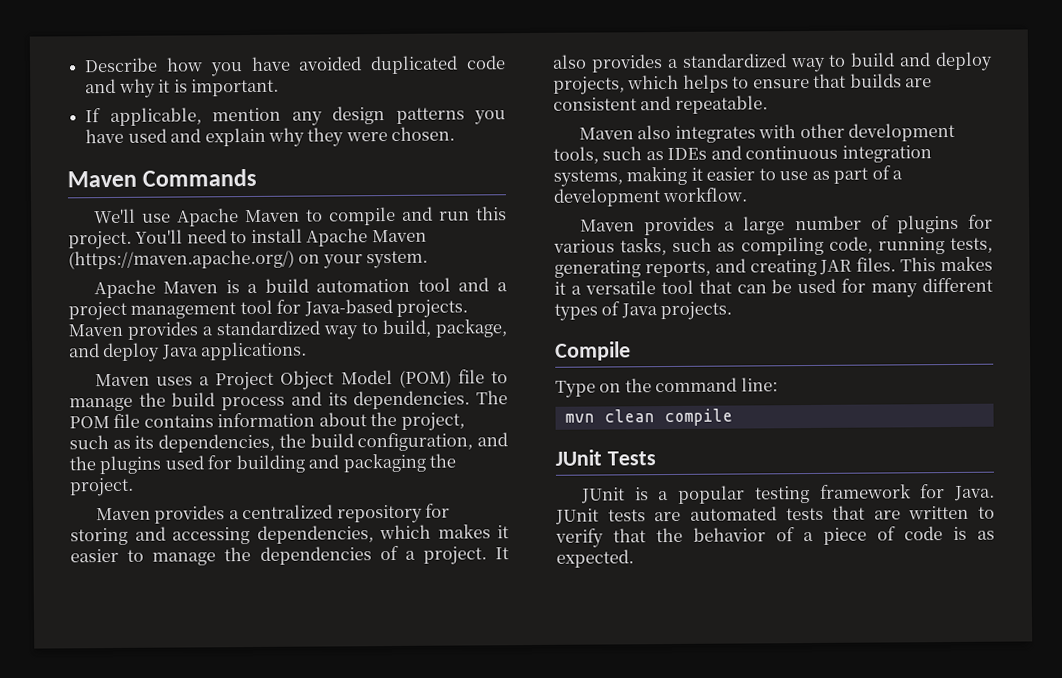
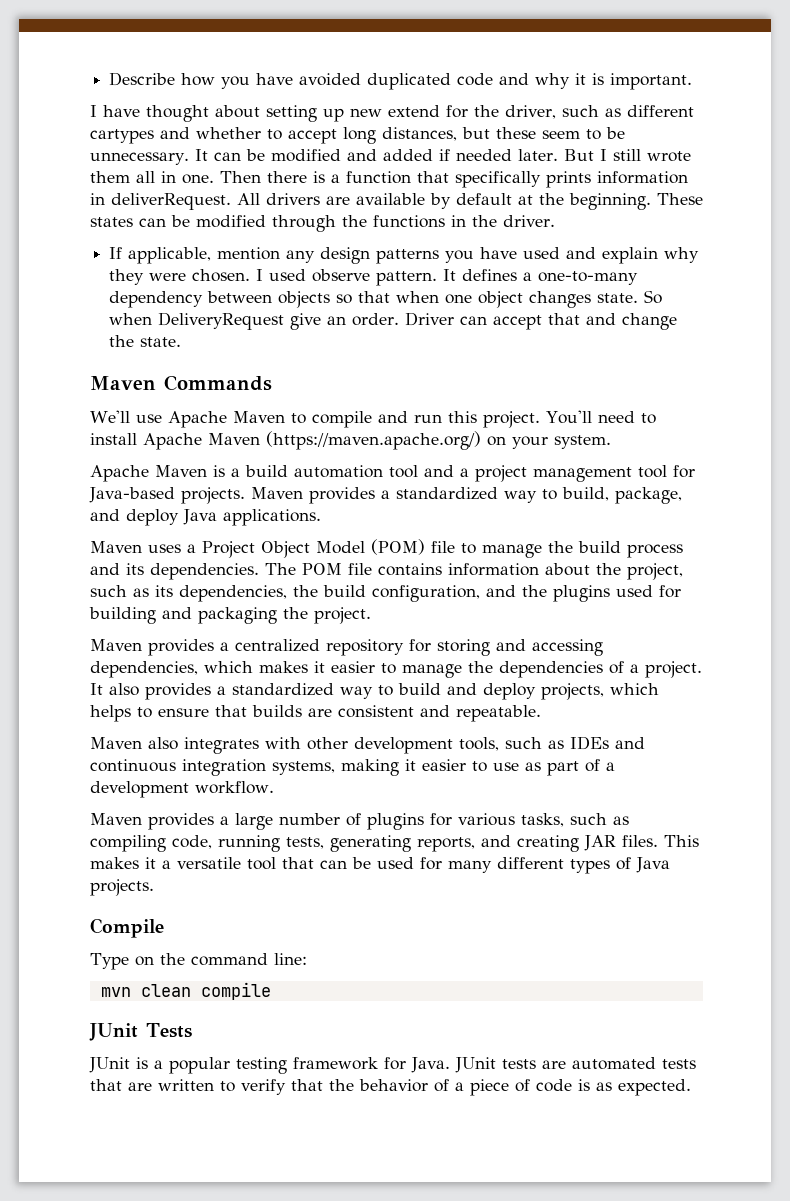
(279, 87) none -> [90,105,694,122] [90,127,625,144] [90,149,691,165] [90,171,688,188] [90,193,703,210] [90,215,555,232] // I have thought about setting up new extend for the driver, such as different cartypes and whether to accept long distances, but these seem to be unnecessary. It can be modified and added if needed later. But I still wrote them all in one. Then there is a function that specifically prints information in deliverRequest. All drivers are available by default at the beginning. These states can be modified through the functions in the driver.
(456, 133) none -> [256,269,639,286] [109,290,663,308] [109,312,678,330] [109,335,182,347] I used observe pattern. It defines a one-to-many dependency between objects so that when one object changes state. So when DeliveryRequest give an order. Driver can accept that and change the state.

